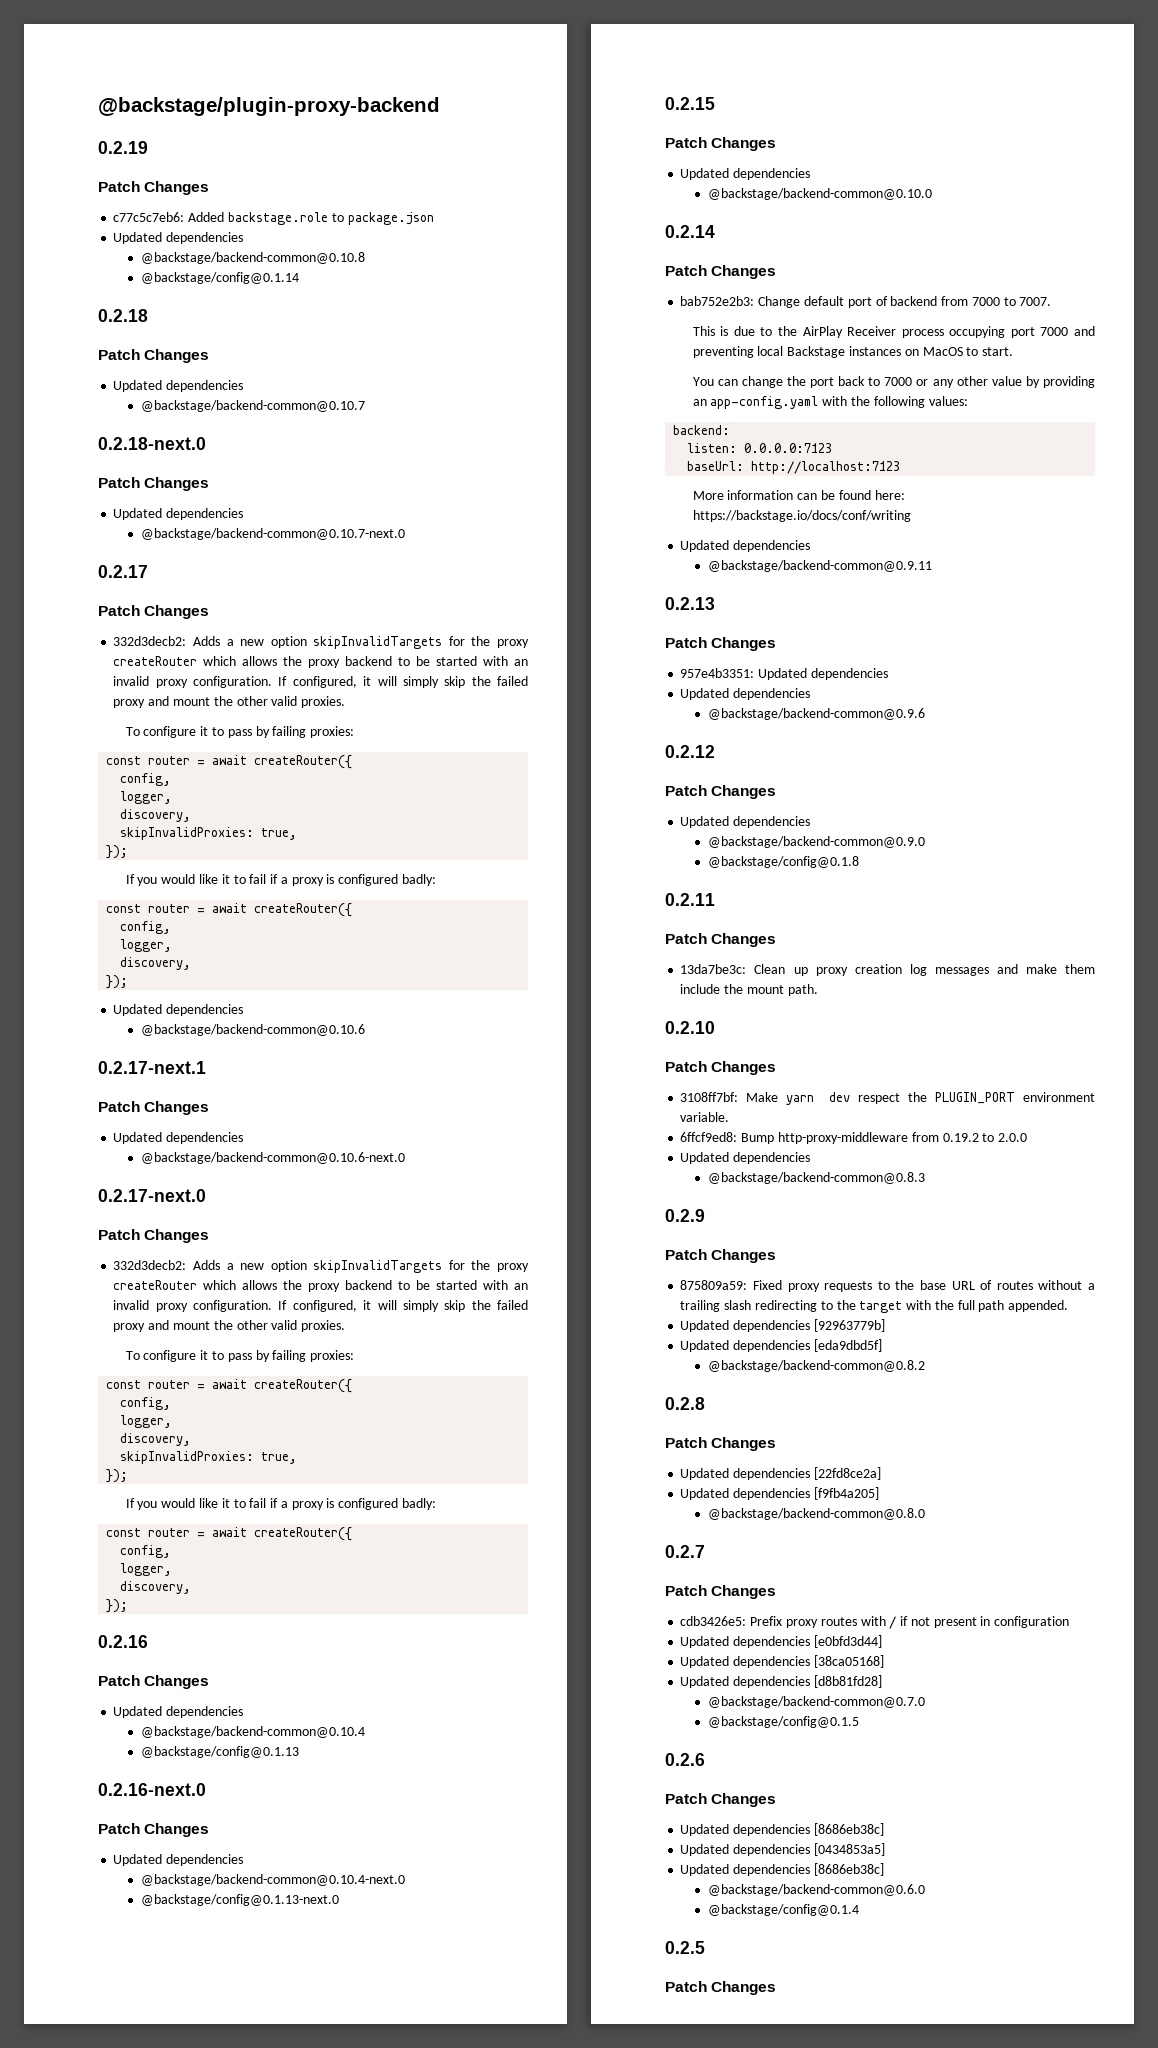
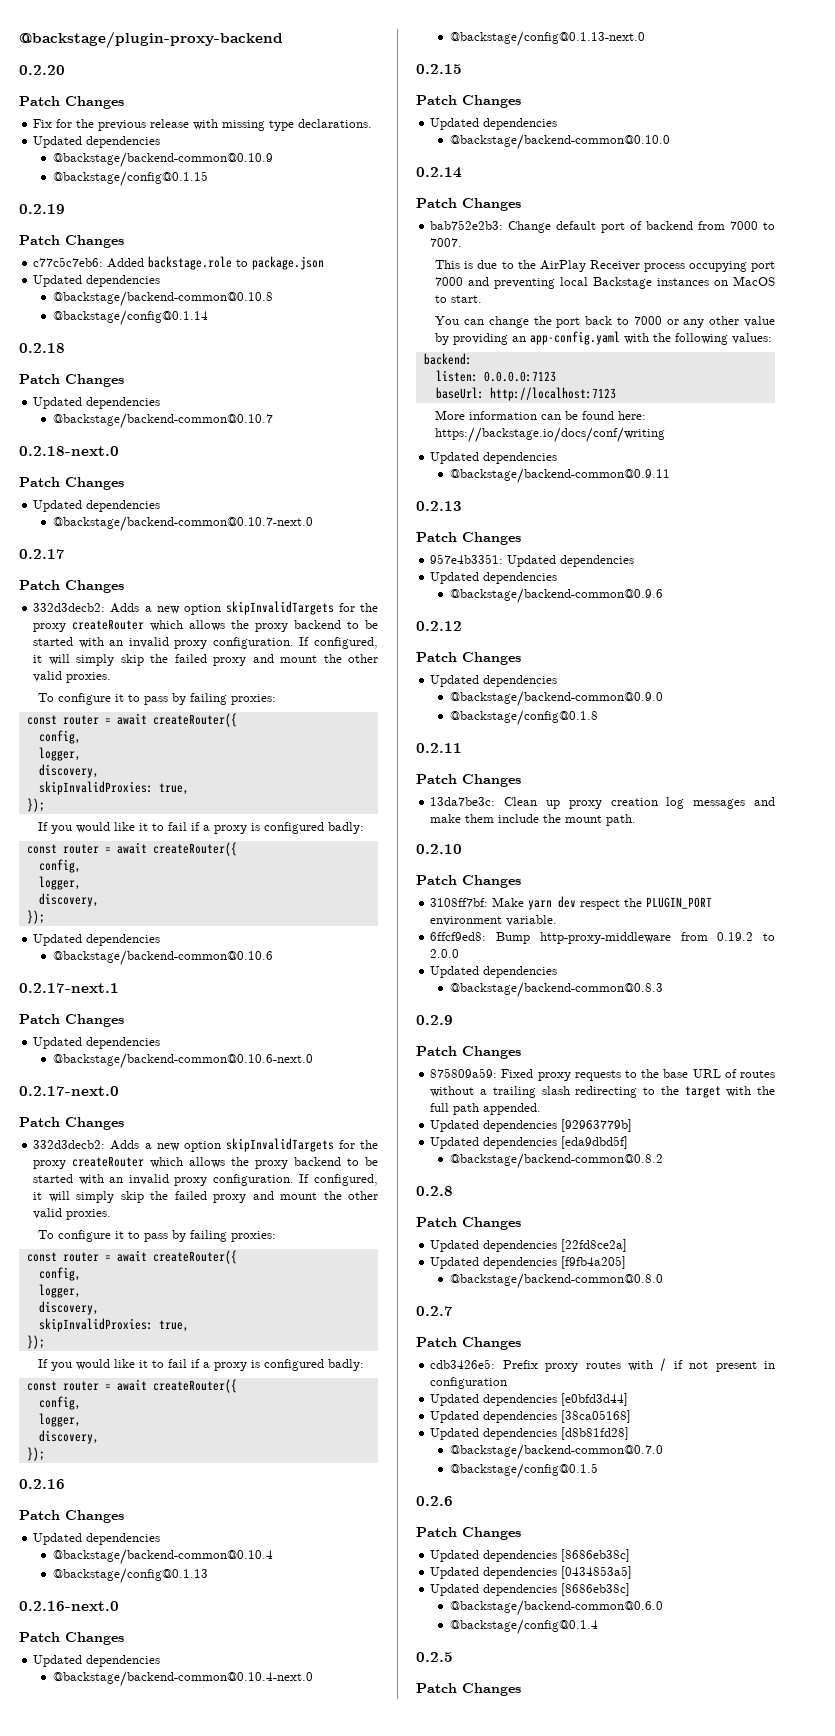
(440, 106) none -> [19,65,65,75] [19,96,124,109] [33,119,373,131] [33,136,161,148] [52,152,273,168] [52,171,208,187] // 0.2.20 // Patch Changes // Fix for the previous release with missing type declarations. // Updated dependencies // @backstage/backend-common@0.10.9 // @backstage/config@0.1.15

